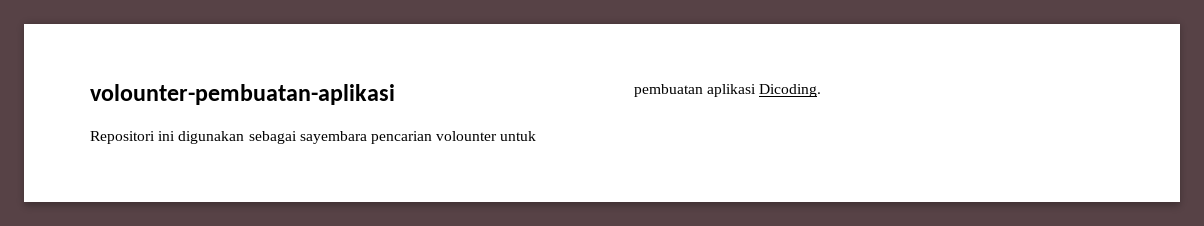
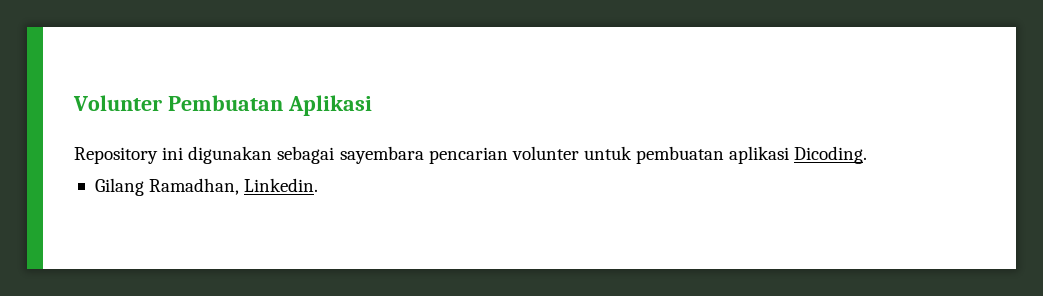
[90,84,395,105] [90,131,155,144] volounter-pembuatan-aplikasi // Repositori -> [73,95,372,116] [74,147,158,164] Volunter Pembuatan Aplikasi // Repository
[436,131,498,141] volounter -> [511,146,579,160] volunter
(822, 90) none -> [94,178,319,196] // Gilang Ramadhan, Linkedin.

